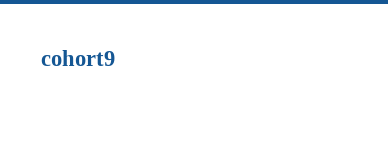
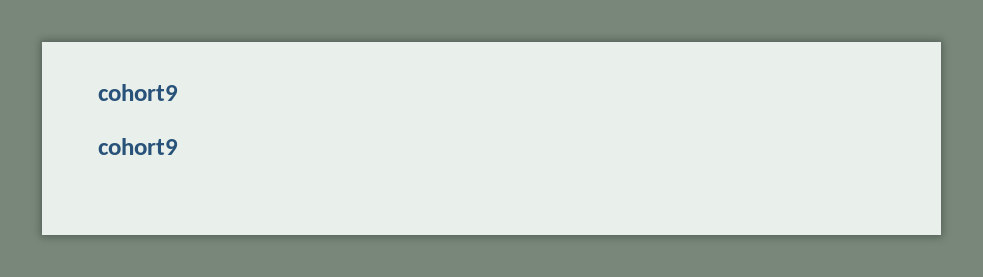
[41,50,115,66] cohort9 -> [98,84,178,101] [98,138,178,155] cohort9 // cohort9

